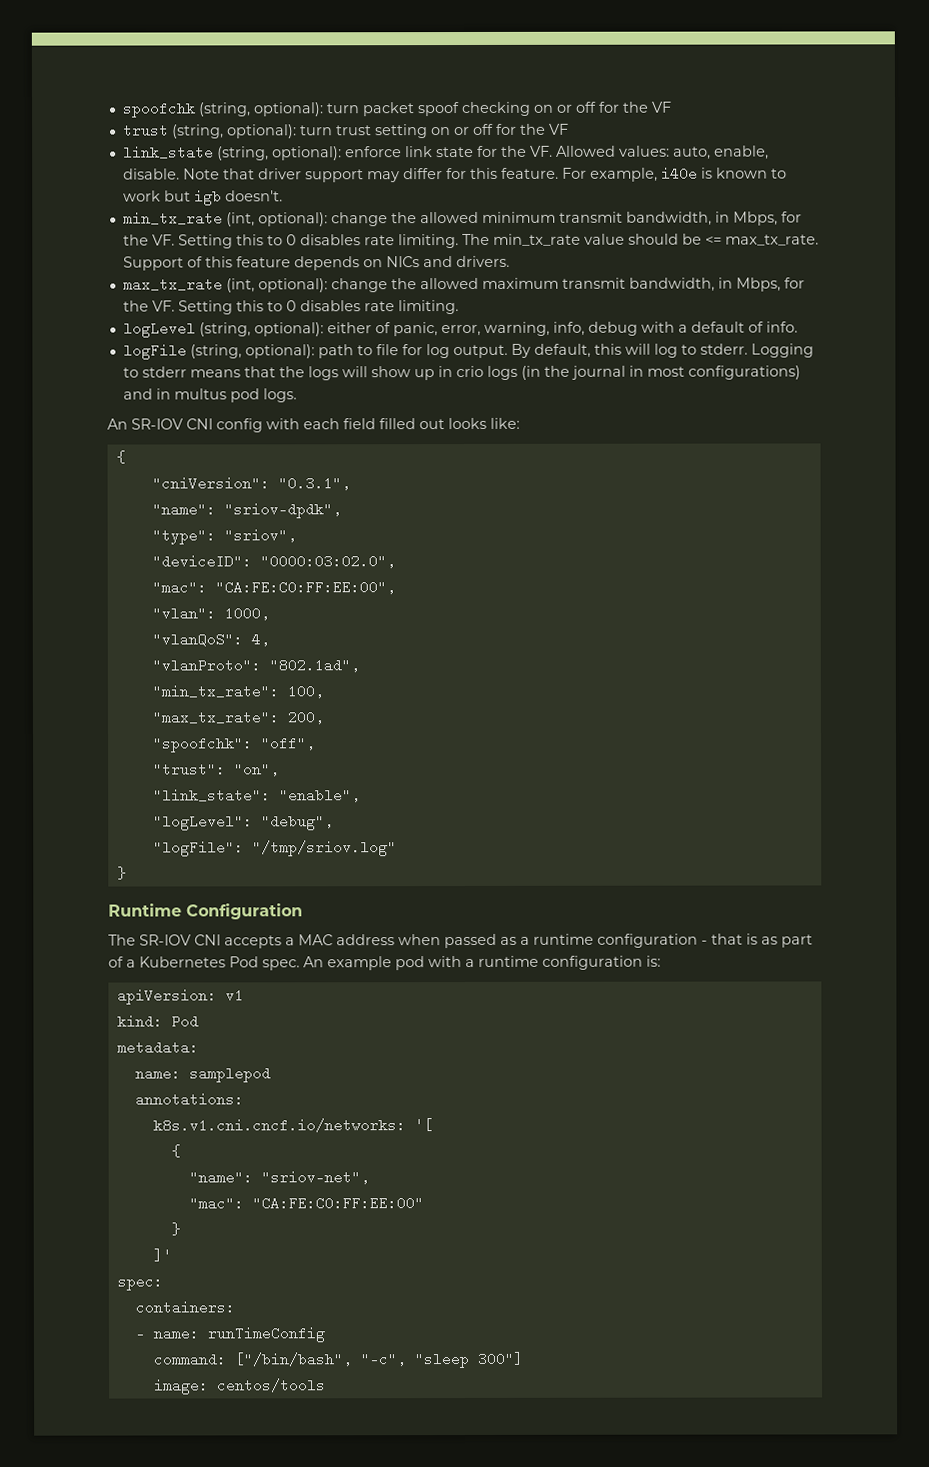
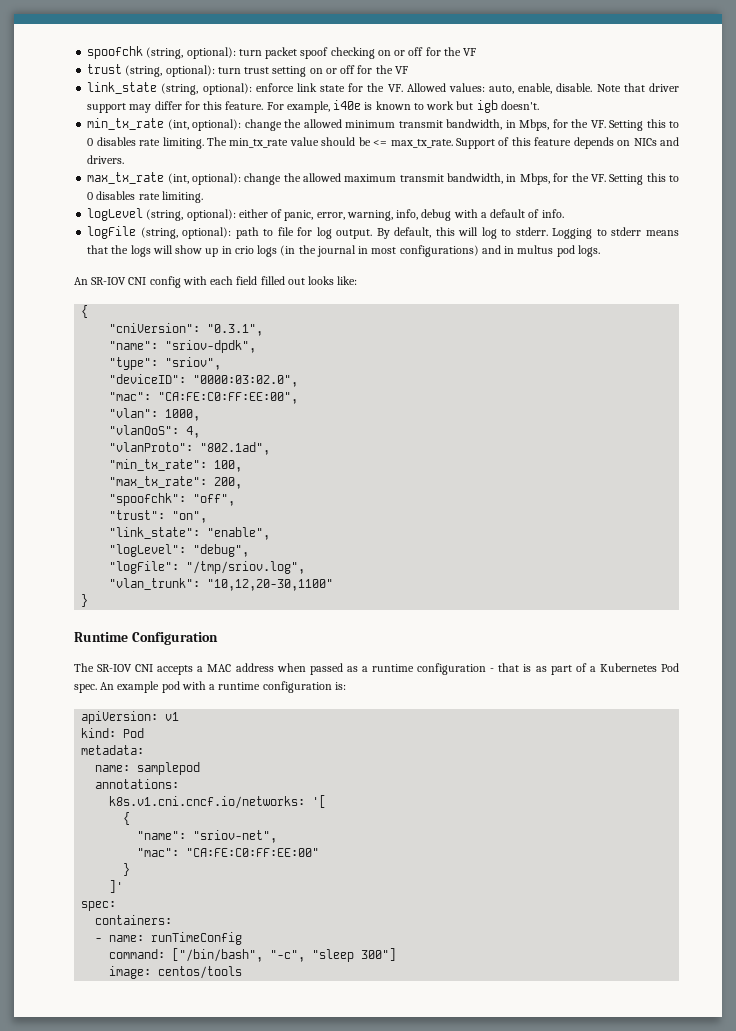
[251,840,397,857] "/tmp/sriov.log" -> [186,561,306,574] [109,578,334,591] "/tmp/sriov.log", // "vlan_trunk": "10,12,20-30,1100"

